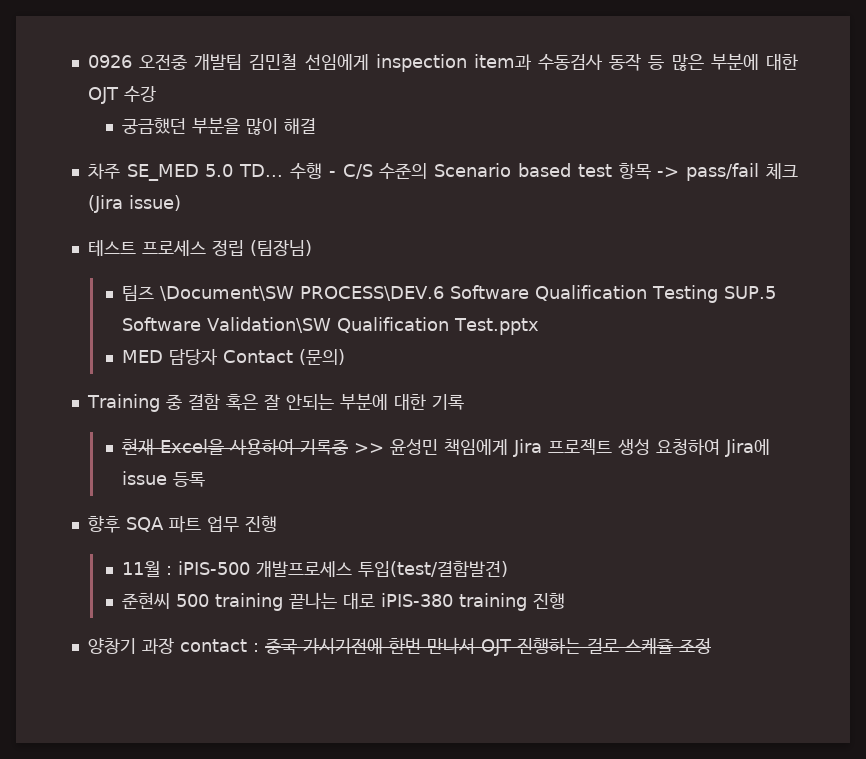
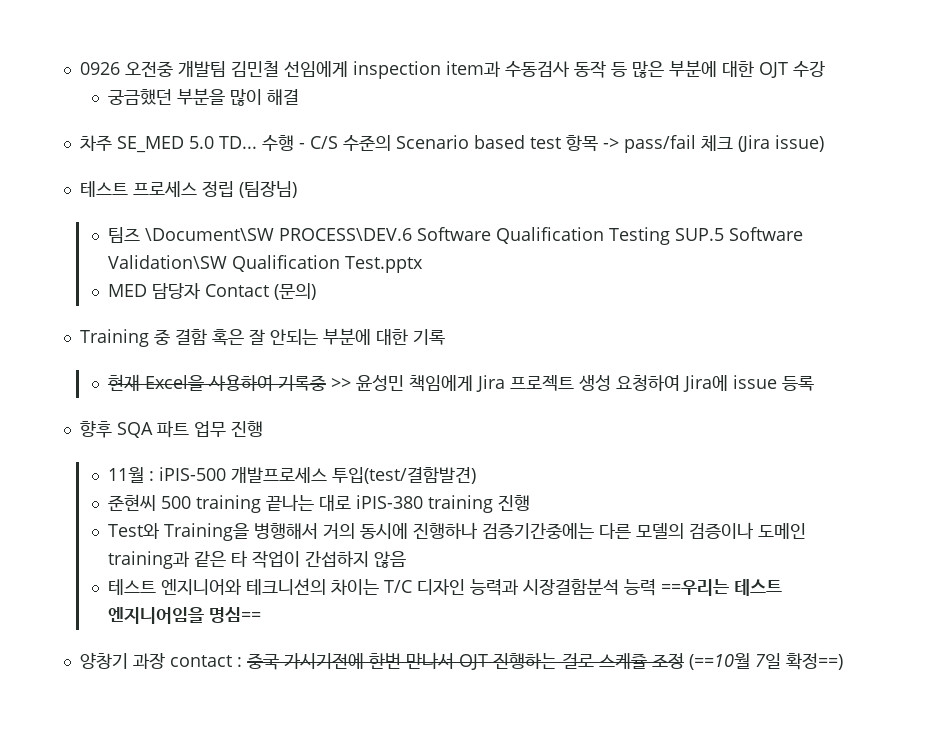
(566, 601) none -> [108,522,807,541] [108,550,407,569] [108,578,783,596] [108,607,262,624] // Test와 Training을 병행해서 거의 동시에 진행하나 검증기간중에는 다른 모델의 검증이나 도메인 training과 같은 타 작업이 간섭하지 않음 // 테스트 엔지니어와 테크니션의 차이는 T/C 디자인 능력과 시장결함분석 능력 ==우리는 테스트 엔지니어임을 명심==
(711, 646) none -> [688,653,843,670] (==10월 7일 확정==)

